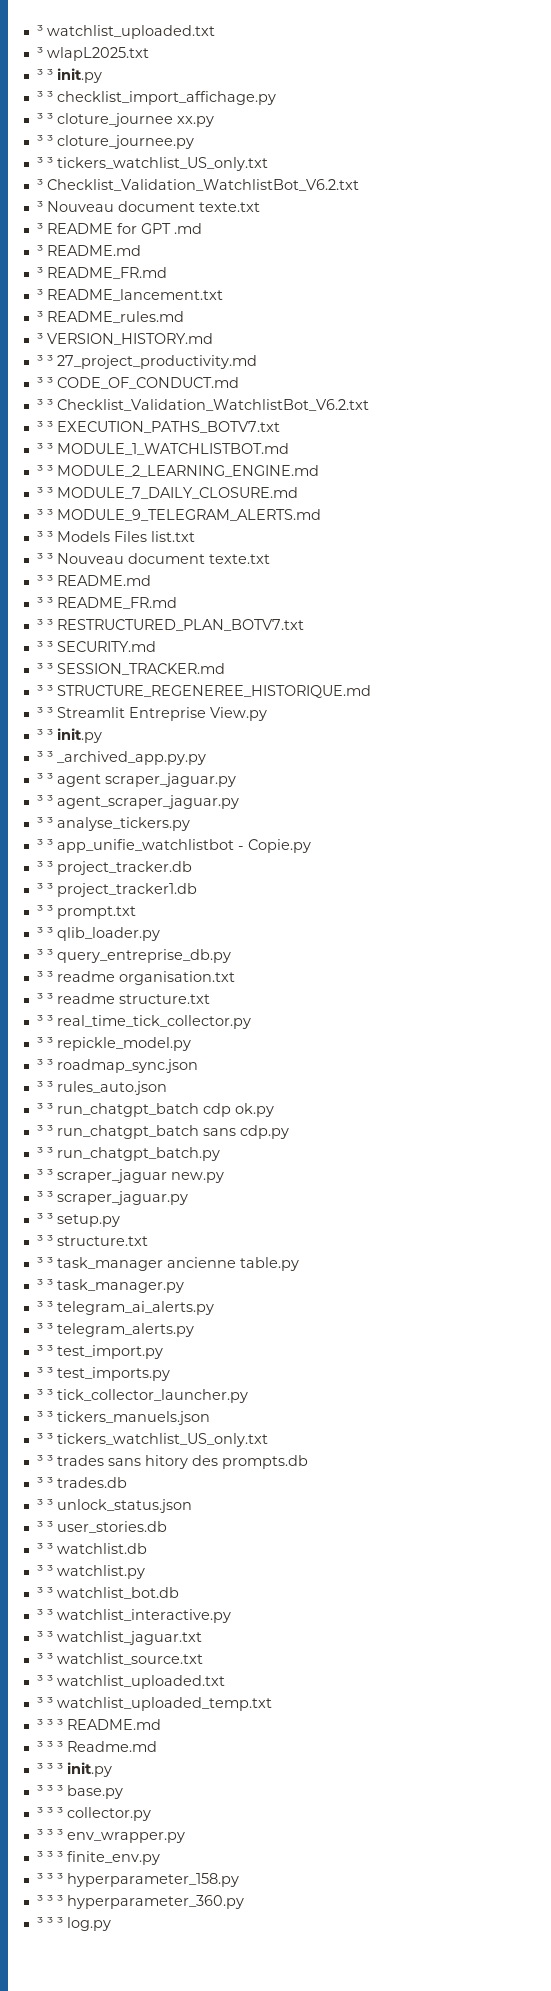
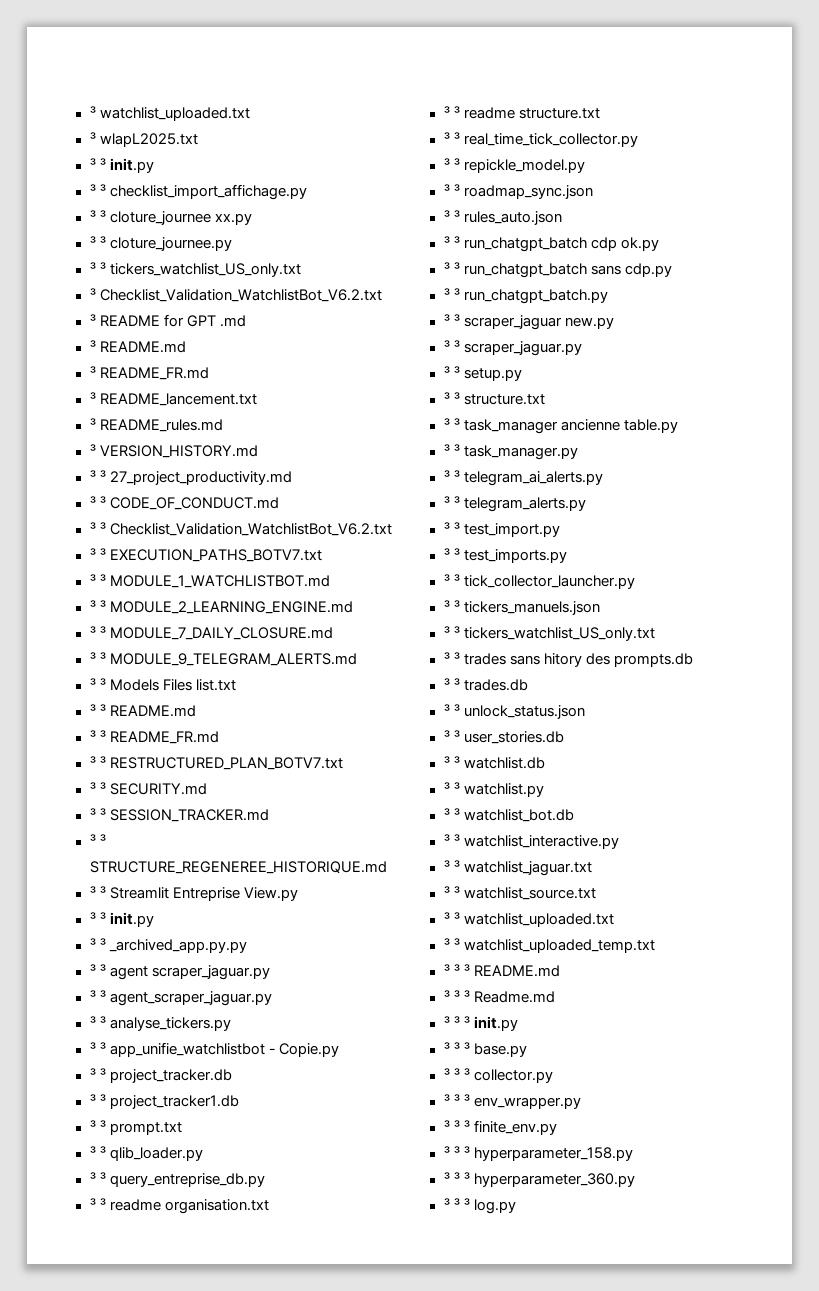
[36,201,260,212] // ³ Nouveau document texte.txt -> (382, 295) none
[36,553,270,564] // ³ ³ Nouveau document texte.txt -> (236, 685) none

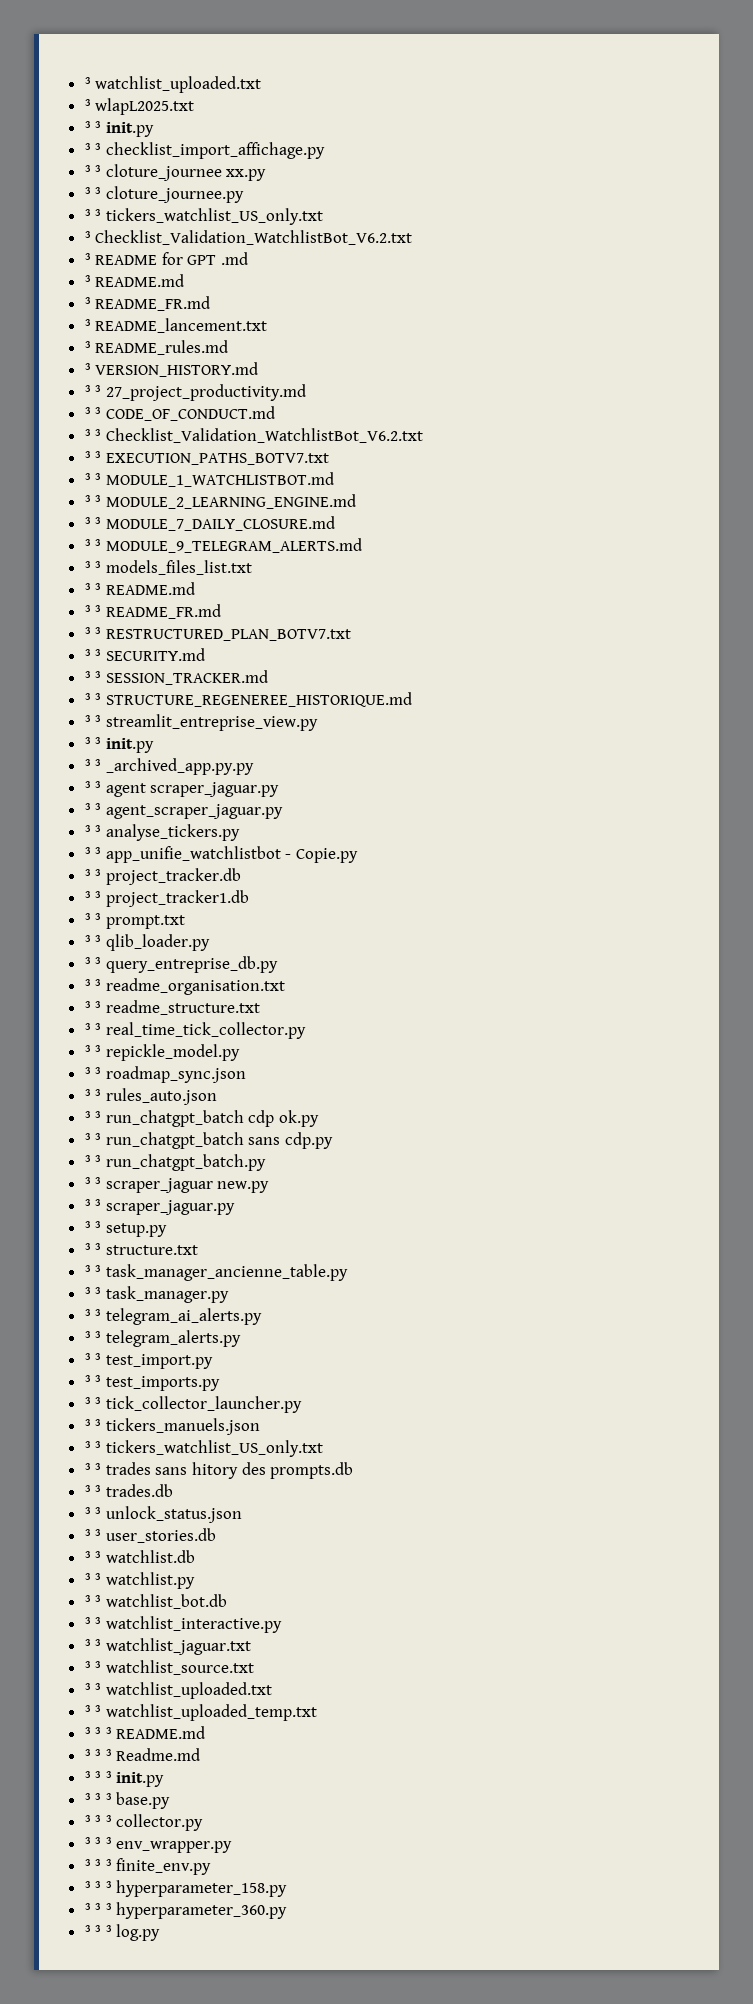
[109,679,236,691] Models Files list.txt -> [105,560,252,575] models_files_list.txt
[109,887,298,901] Streamlit Entreprise View.py -> [105,714,318,731] streamlit_entreprise_view.py
[109,1199,269,1214] [443,106,600,119] readme organisation.txt // ³ ³ readme structure.txt -> [105,978,285,995] [84,1000,260,1015] readme_organisation.txt // ³ ³ readme_structure.txt
[463,419,678,434] task_manager ancienne table.py -> [105,1264,348,1281] task_manager_ancienne_table.py

